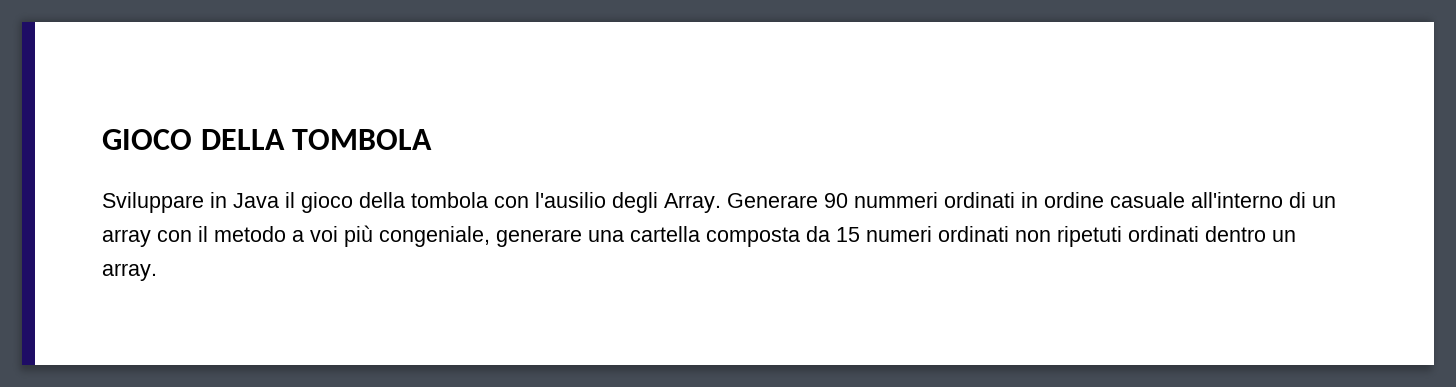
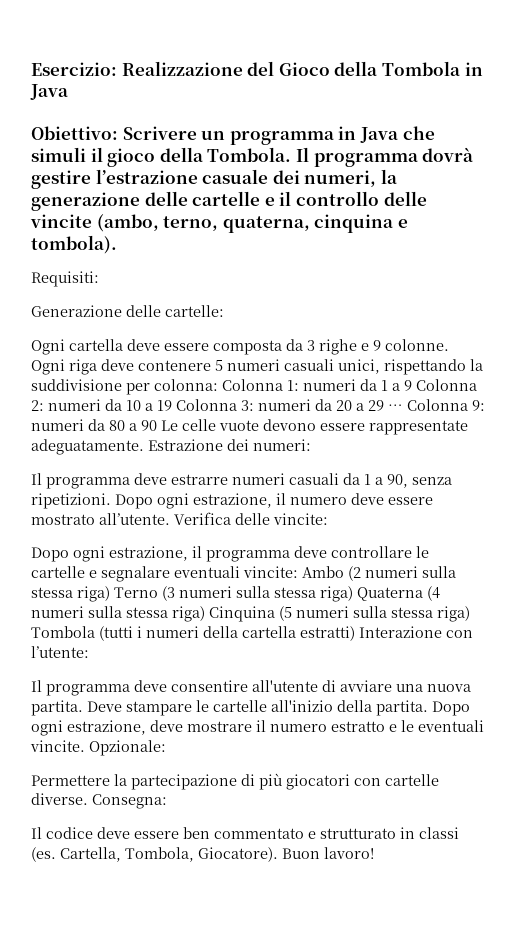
[102,129,433,150] [102,192,1336,213] [102,225,1296,247] [102,263,157,281] GIOCO DELLA TOMBOLA // Sviluppare in Java il gioco della tombola con l'ausilio degli Array. Generare 90 nummeri ordinati in ordine casuale all'interno di un array con il metodo a voi più congeniale, generare una cartella composta da 15 numeri ordinati non ripetuti ordinati dentro un array. -> [31,61,483,76] [30,84,68,100] [31,126,435,145] [31,147,474,167] [31,169,397,189] [31,191,427,211] [30,214,408,233] [31,235,117,254] [31,271,99,287] [31,305,224,317] [31,339,449,355] [31,359,483,375] [31,379,477,395] [31,399,485,411] [31,419,468,435] [31,439,311,455] [31,473,452,489] [31,493,433,509] [31,512,328,525] [31,546,429,562] [31,566,456,582] [31,586,440,602] [31,606,470,622] [31,626,473,641] [31,646,89,658] [31,680,471,696] [31,700,470,716] [31,720,484,736] [30,740,166,756] [31,773,439,790] [31,793,167,809] [31,827,459,839] [31,847,374,862] Esercizio: Realizzazione del Gioco della Tombola in Java // Obiettivo: Scrivere un programma in Java che simuli il gioco della Tombola. Il programma dovrà gestire l’estrazione casuale dei numeri, la generazione delle cartelle e il controllo delle vincite (ambo, terno, quaterna, cinquina e tombola). // Requisiti: // Generazione delle cartelle: // Ogni cartella deve essere composta da 3 righe e 9 colonne. Ogni riga deve contenere 5 numeri casuali unici, rispettando la suddivisione per colonna: Colonna 1: numeri da 1 a 9 Colonna 2: numeri da 10 a 19 Colonna 3: numeri da 20 a 29 … Colonna 9: numeri da 80 a 90 Le celle vuote devono essere rappresentate adeguatamente. Estrazione dei numeri: // Il programma deve estrarre numeri casuali da 1 a 90, senza ripetizioni. Dopo ogni estrazione, il numero deve essere mostrato all’utente. Verifica delle vincite: // Dopo ogni estrazione, il programma deve controllare le cartelle e segnalare eventuali vincite: Ambo (2 numeri sulla stessa riga) Terno (3 numeri sulla stessa riga) Quaterna (4 numeri sulla stessa riga) Cinquina (5 numeri sulla stessa riga) Tombola (tutti i numeri della cartella estratti) Interazione con l’utente: // Il programma deve consentire all'utente di avviare una nuova partita. Deve stampare le cartelle all'inizio della partita. Dopo ogni estrazione, deve mostrare il numero estratto e le eventuali vincite. Opzionale: // Permettere la partecipazione di più giocatori con cartelle diverse. Consegna: // Il codice deve essere ben commentato e strutturato in classi (es. Cartella, Tombola, Giocatore). Buon lavoro!

